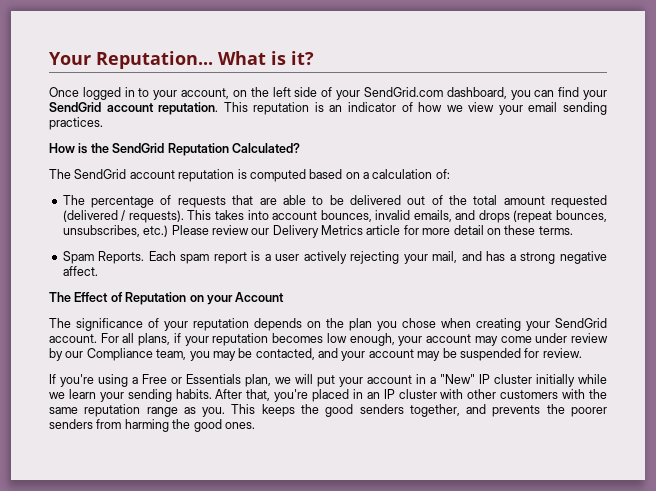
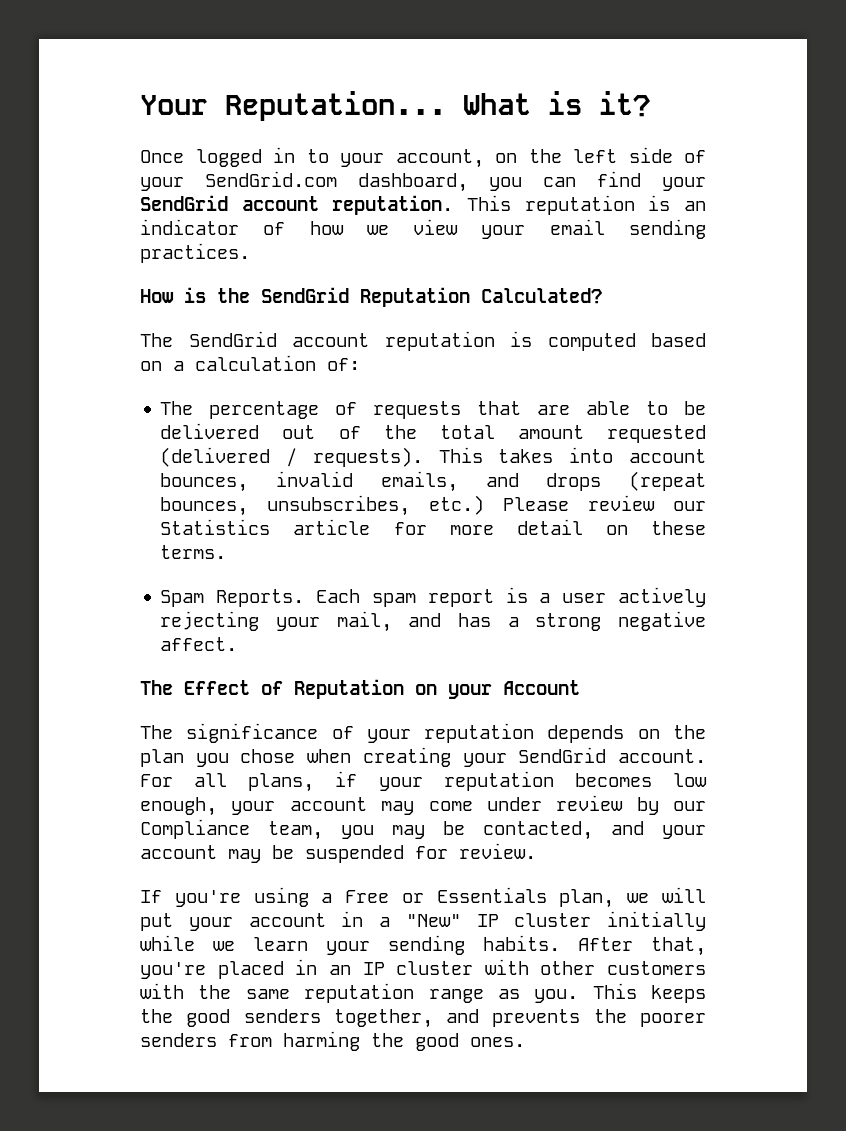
[272,225,363,238] Delivery Metrics -> [160,519,271,535] Statistics

